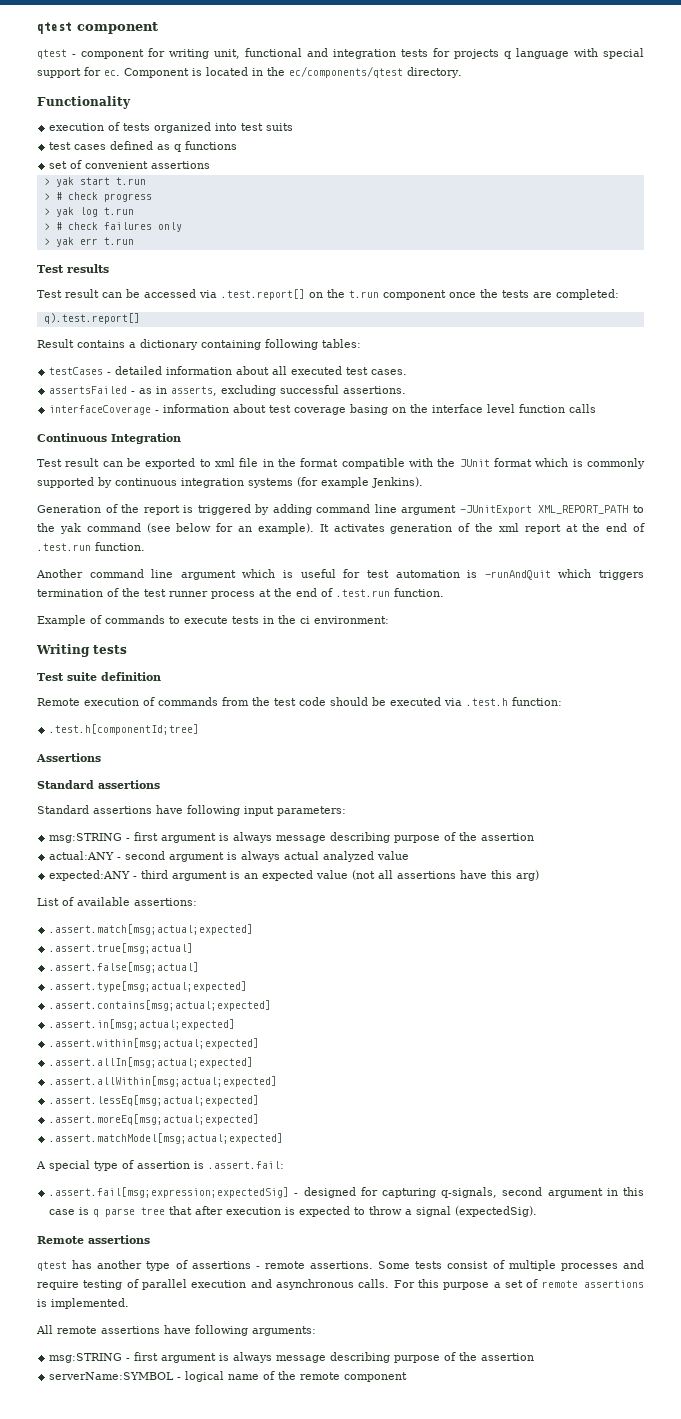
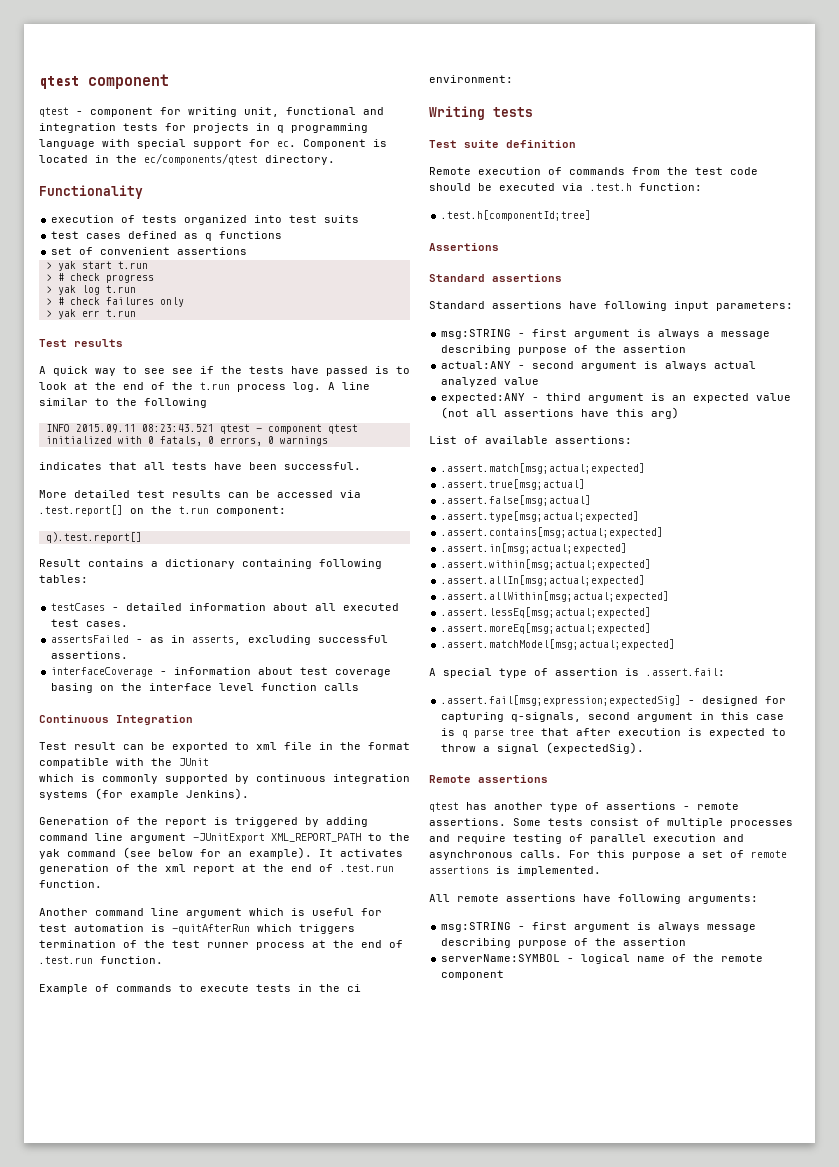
[504,51,511,59] q -> [256,123,368,133] in q programming
[37,289,99,298] Test result -> [39,366,410,376] [39,382,370,392] [39,398,207,408] [45,424,358,434] [45,436,328,446] [39,462,361,470] [39,490,221,498] A quick way to see see if the tests have passed is to look at the end of the t.run process log. A line similar to the following // INFO 2015.09.11 08:23:43.521 qtest - component qtest initialized with 0 fatals, 0 errors, 0 warnings // indicates that all tests have been successful. // More detailed test results
[383,289,619,300] component once the tests are completed: -> [216,506,286,516] component:
[493,458,532,467] format -> (209, 762) //
[484,570,551,580] -runAndQuit -> [172,924,250,934] -quitAfterRun
(273, 837) none -> [707,331,715,337] a

